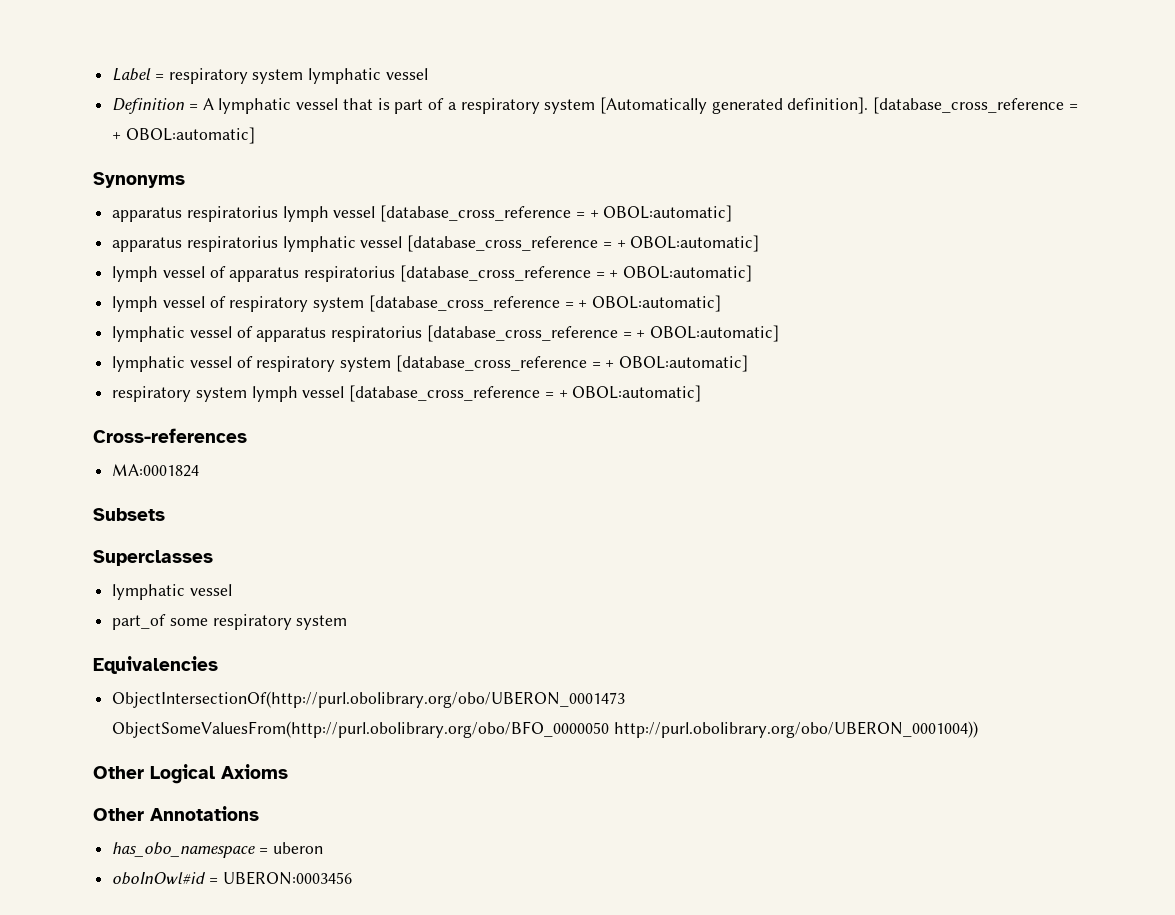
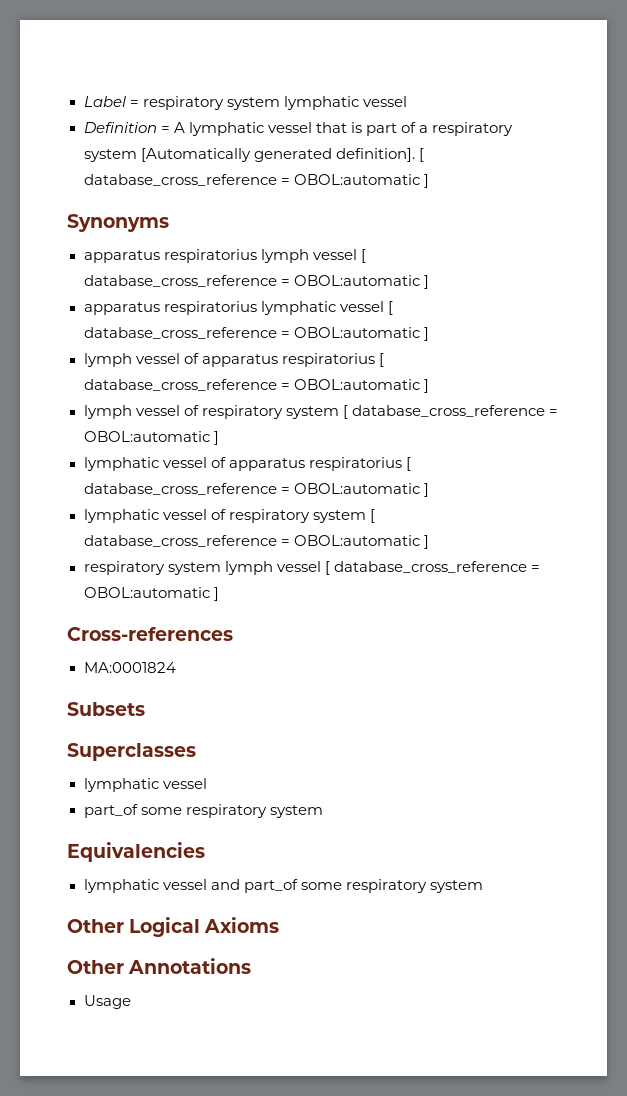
[873,97,1078,114] [112,127,255,144] [database_cross_reference = + OBOL:automatic] -> [418,148,424,162] [83,174,429,188] [ database_cross_reference = OBOL:automatic ]
[380,205,733,222] [database_cross_reference = + OBOL:automatic] -> [360,249,366,263] [83,275,429,289] [ database_cross_reference = OBOL:automatic ]
[407,235,760,252] [database_cross_reference = + OBOL:automatic] -> [387,301,393,315] [83,327,429,341] [ database_cross_reference = OBOL:automatic ]
[399,265,753,282] [database_cross_reference = + OBOL:automatic] -> [378,353,384,367] [83,379,429,393] [ database_cross_reference = OBOL:automatic ]
[368,295,722,312] [database_cross_reference = + OBOL:automatic] -> [342,405,558,419] [83,431,219,445] [ database_cross_reference = OBOL:automatic ]
[426,325,780,342] [database_cross_reference = + OBOL:automatic] -> [405,457,411,471] [83,483,429,497] [ database_cross_reference = OBOL:automatic ]
[395,355,749,372] [database_cross_reference = + OBOL:automatic] -> [369,509,375,523] [83,535,429,549] [ database_cross_reference = OBOL:automatic ]
[349,385,702,402] [database_cross_reference = + OBOL:automatic] -> [324,561,540,575] [83,587,219,601] [ database_cross_reference = OBOL:automatic ]
[112,691,626,708] [112,721,978,738] ObjectIntersectionOf(http://purl.obolibrary.org/obo/UBERON_0001473 ObjectSomeValuesFrom(http://purl.obolibrary.org/obo/BFO_0000050 http://purl.obolibrary.org/obo/UBERON_0001004)) -> [83,879,483,893] lymphatic vessel and part_of some respiratory system
[112,842,323,858] [112,871,352,885] has_obo_namespace = uberon // oboInOwl#id = UBERON:0003456 -> [83,995,131,1009] Usage

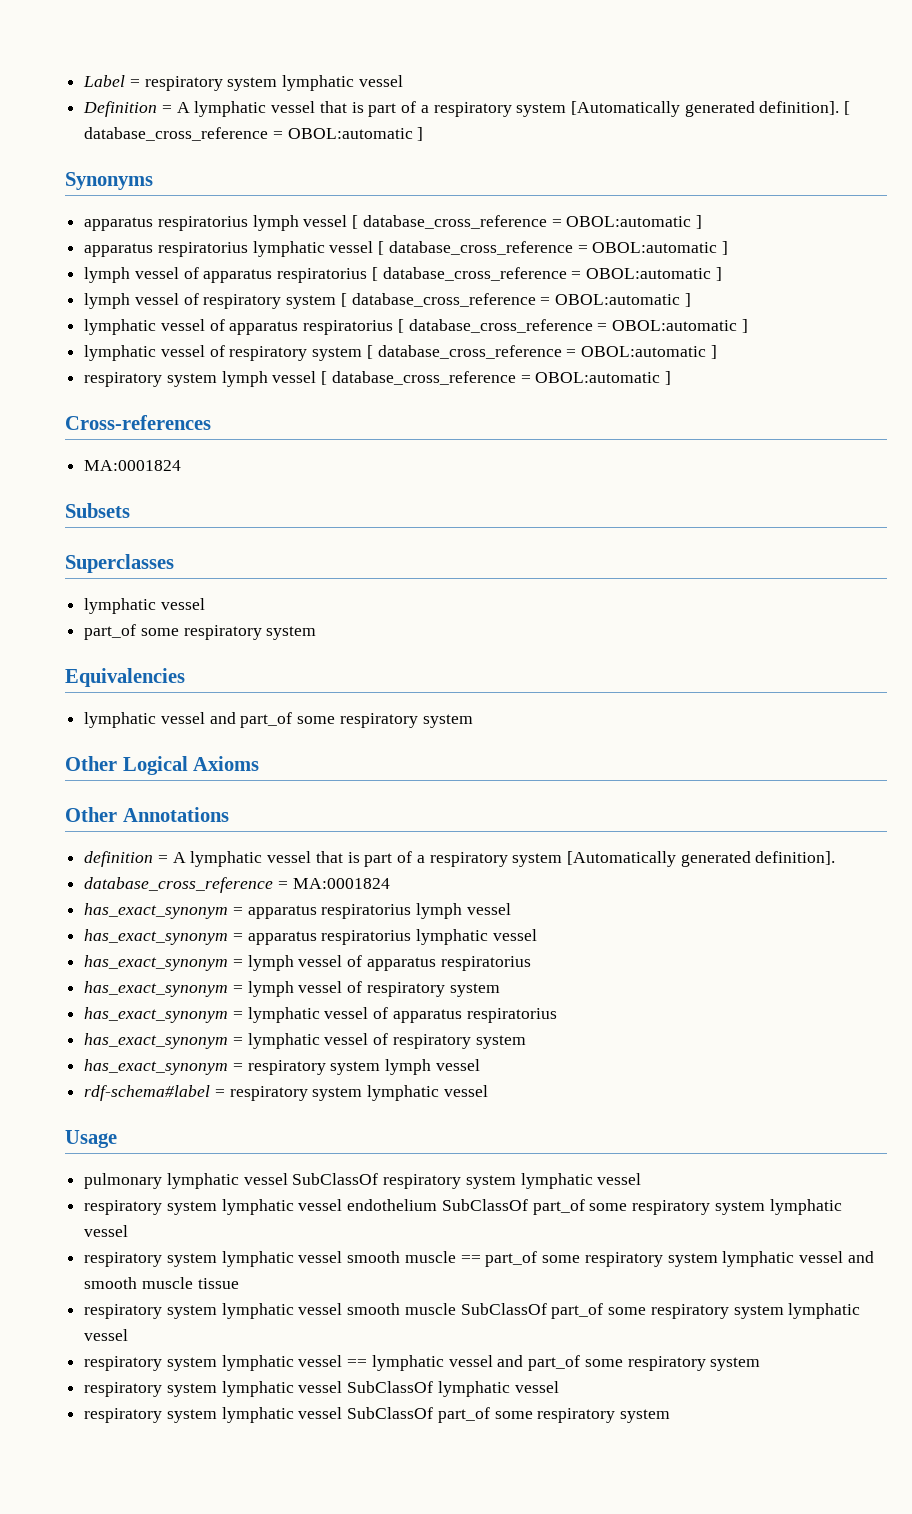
[83,995,131,1009] Usage -> [84,851,836,867] [84,877,390,893] [84,903,511,919] [84,929,537,945] [84,955,531,971] [84,981,500,997] [84,1007,557,1023] [84,1033,526,1049] [84,1059,480,1075] [84,1085,488,1101] [65,1130,117,1148] [84,1173,642,1189] [84,1199,842,1215] [84,1225,129,1237] [84,1251,874,1267] [84,1277,239,1289] [84,1303,861,1319] [84,1329,129,1341] [84,1355,761,1371] [84,1381,559,1397] [84,1407,671,1423] definition = A lymphatic vessel that is part of a respiratory system [Automatically generated definition]. // database_cross_reference = MA:0001824 // has_exact_synonym = apparatus respiratorius lymph vessel // has_exact_synonym = apparatus respiratorius lymphatic vessel // has_exact_synonym = lymph vessel of apparatus respiratorius // has_exact_synonym = lymph vessel of respiratory system // has_exact_synonym = lymphatic vessel of apparatus respiratorius // has_exact_synonym = lymphatic vessel of respiratory system // has_exact_synonym = respiratory system lymph vessel // rdf-schema#label = respiratory system lymphatic vessel // Usage // pulmonary lymphatic vessel SubClassOf respiratory system lymphatic vessel // respiratory system lymphatic vessel endothelium SubClassOf part_of some respiratory system lymphatic vessel // respiratory system lymphatic vessel smooth muscle == part_of some respiratory system lymphatic vessel and smooth muscle tissue // respiratory system lymphatic vessel smooth muscle SubClassOf part_of some respiratory system lymphatic vessel // respiratory system lymphatic vessel == lymphatic vessel and part_of some respiratory system // respiratory system lymphatic vessel SubClassOf lymphatic vessel // respiratory system lymphatic vessel SubClassOf part_of some respiratory system

